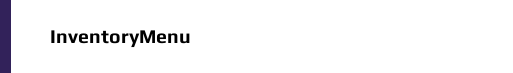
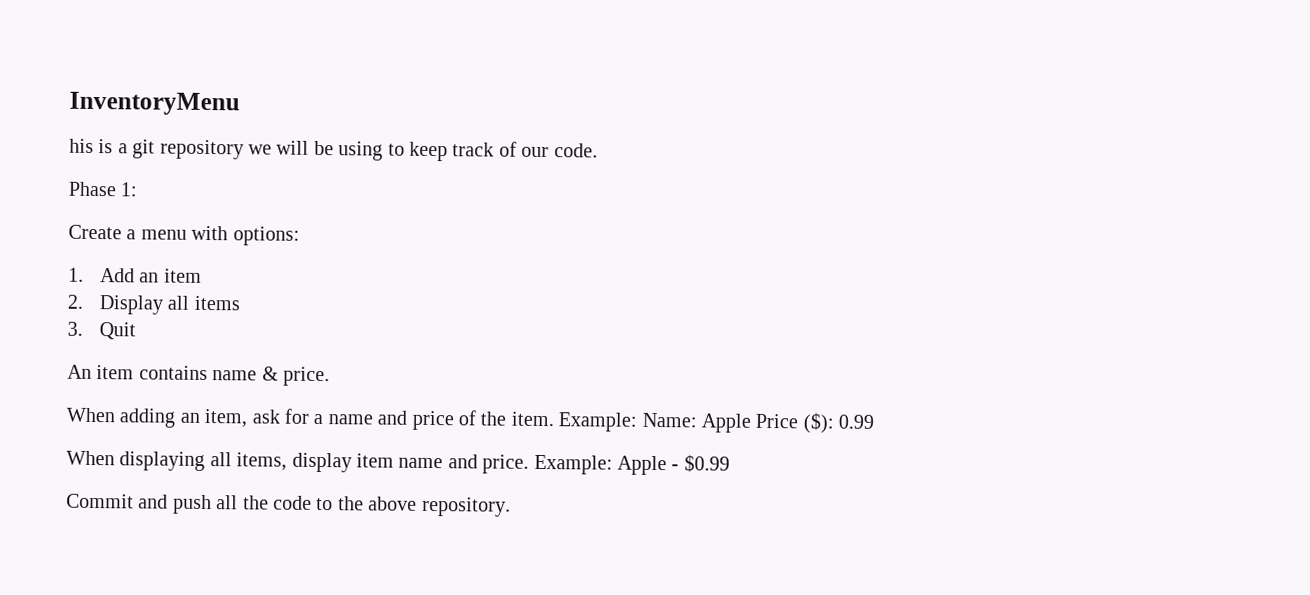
(191, 39) none -> [69,138,598,162] [68,181,139,197] [68,224,300,246] [68,267,202,283] [67,294,240,315] [67,321,136,340] [67,364,330,387] [66,407,875,434] [66,450,730,476] [66,493,511,517] // his is a git repository we will be using to keep track of our code. // Phase 1: // Create a menu with options: // 1. Add an item // 2. Display all items // 3. Quit // An item contains name & price. // When adding an item, ask for a name and price of the item. Example: Name: Apple Price ($): 0.99 // When displaying all items, display item name and price. Example: Apple - $0.99 // Commit and push all the code to the above repository.

